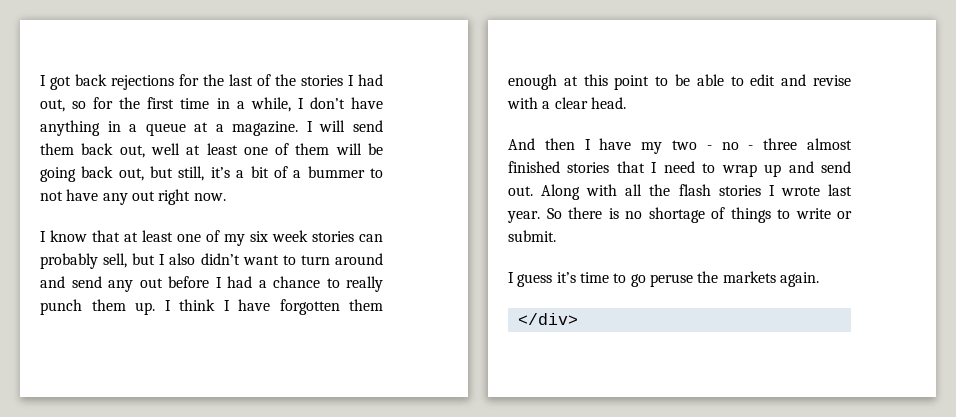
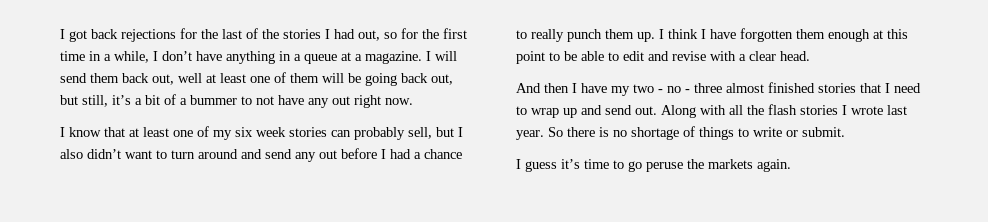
[517,313,578,325] // </div> -> (791, 165) none

